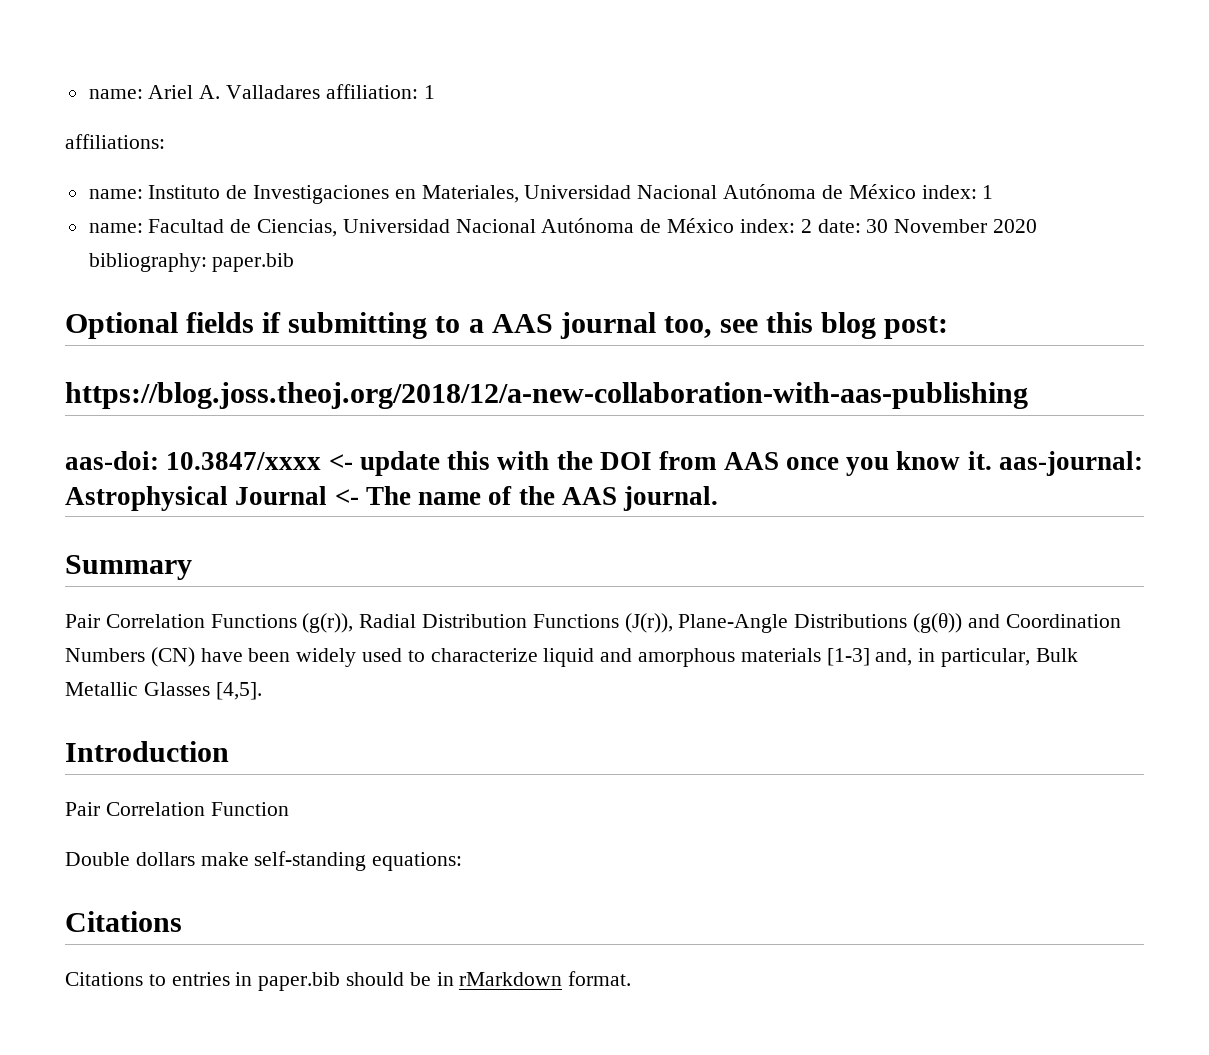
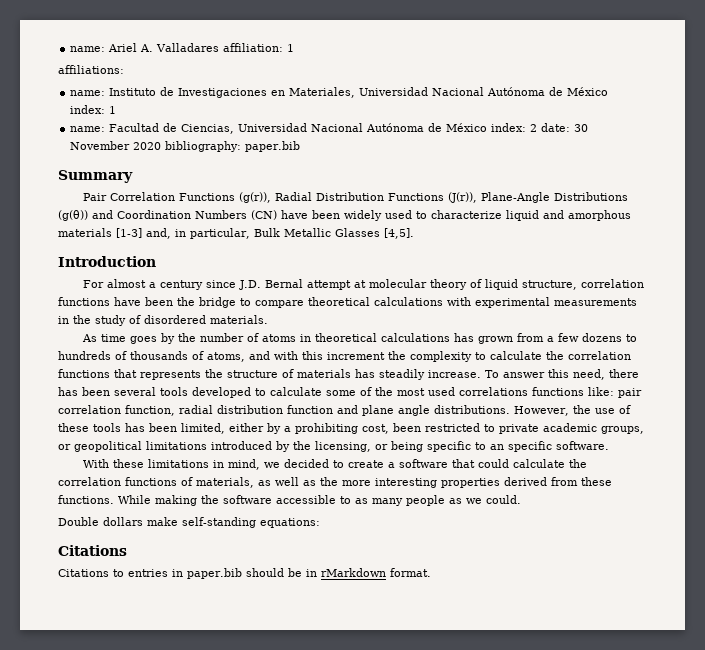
[65,312,949,339] [65,382,1028,409] [65,451,1144,476] [65,486,719,511] // Optional fields if submitting to a AAS journal too, see this blog post: // https://blog.joss.theoj.org/2018/12/a-new-collaboration-with-aas-publishing // aas-doi: 10.3847/xxxx <- update this with the DOI from AAS once you know it. aas-journal: Astrophysical Journal <- The name of the AAS journal. -> (301, 146) none
[65,802,289,816] Pair Correlation Function -> [82,279,644,290] [58,297,637,308] [58,315,268,326] [81,333,637,344] [58,351,631,362] [58,369,639,380] [58,387,642,398] [58,405,631,416] [58,423,644,434] [58,441,609,452] [82,459,587,470] [58,477,612,488] [58,495,521,506] For almost a century since J.D. Bernal attempt at molecular theory of liquid structure, correlation functions have been the bridge to compare theoretical calculations with experimental measurements in the study of disordered materials. // As time goes by the number of atoms in theoretical calculations has grown from a few dozens to hundreds of thousands of atoms, and with this increment the complexity to calculate the correlation functions that represents the structure of materials has steadily increase. To answer this need, there has been several tools developed to calculate some of the most used correlations functions like: pair correlation function, radial distribution function and plane angle distributions. However, the use of these tools has been limited, either by a prohibiting cost, been restricted to private academic groups, or geopolitical limitations introduced by the licensing, or being specific to an specific software. // With these limitations in mind, we decided to create a software that could calculate the correlation functions of materials, as well as the more interesting properties derived from these functions. While making the software accessible to as many people as we could.

